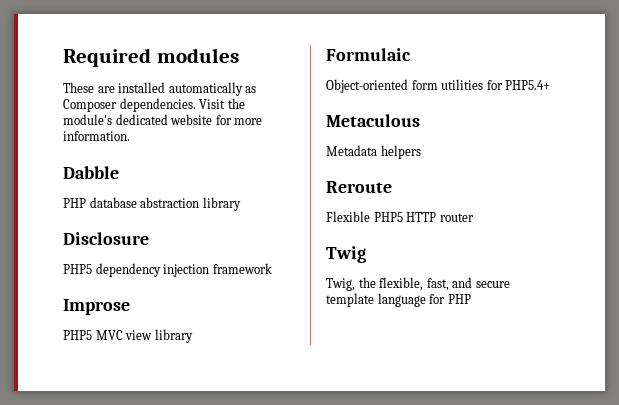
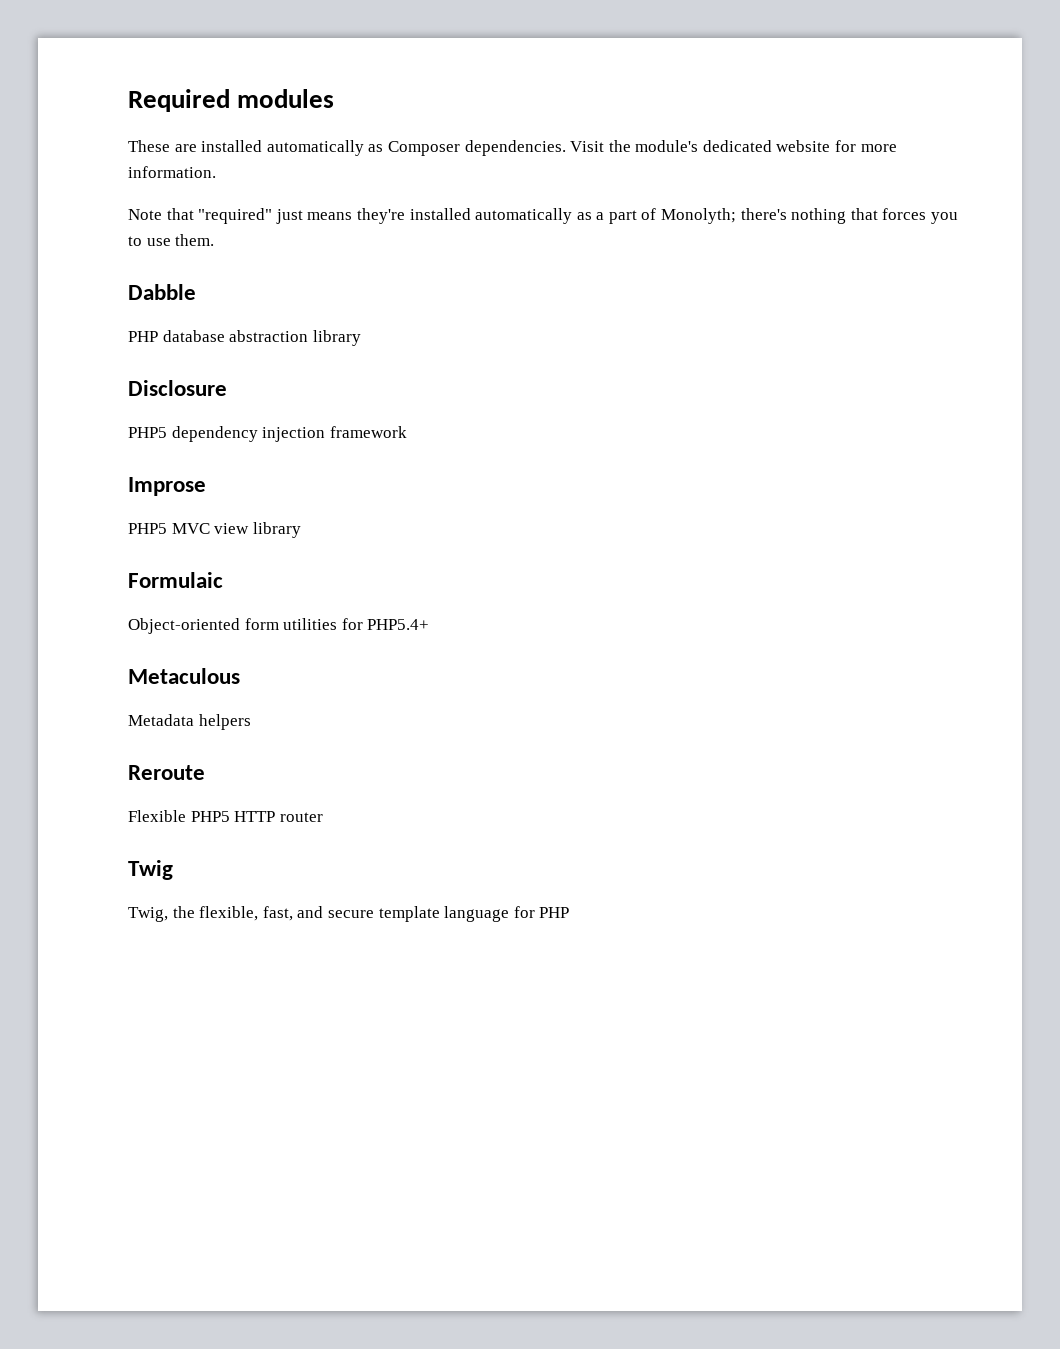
(130, 136) none -> [128,208,959,224] [128,234,215,246] // Note that "required" just means they're installed automatically as a part of Monolyth; there's nothing that forces you to use them.

